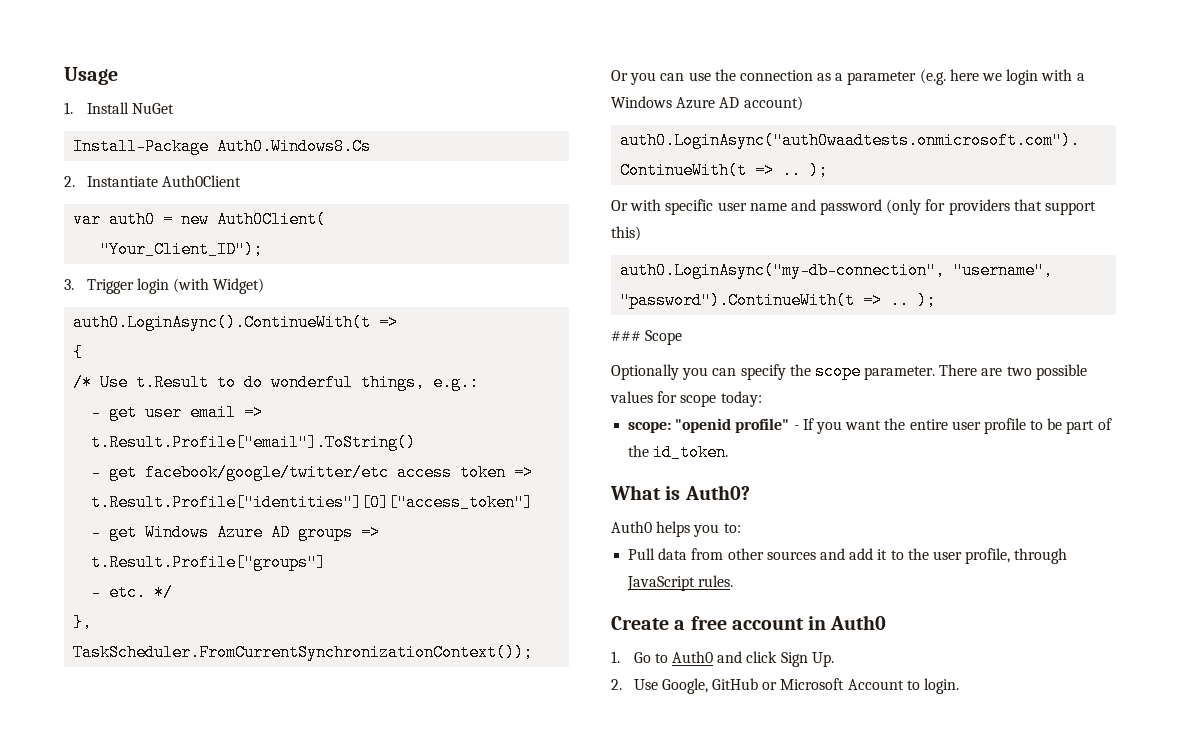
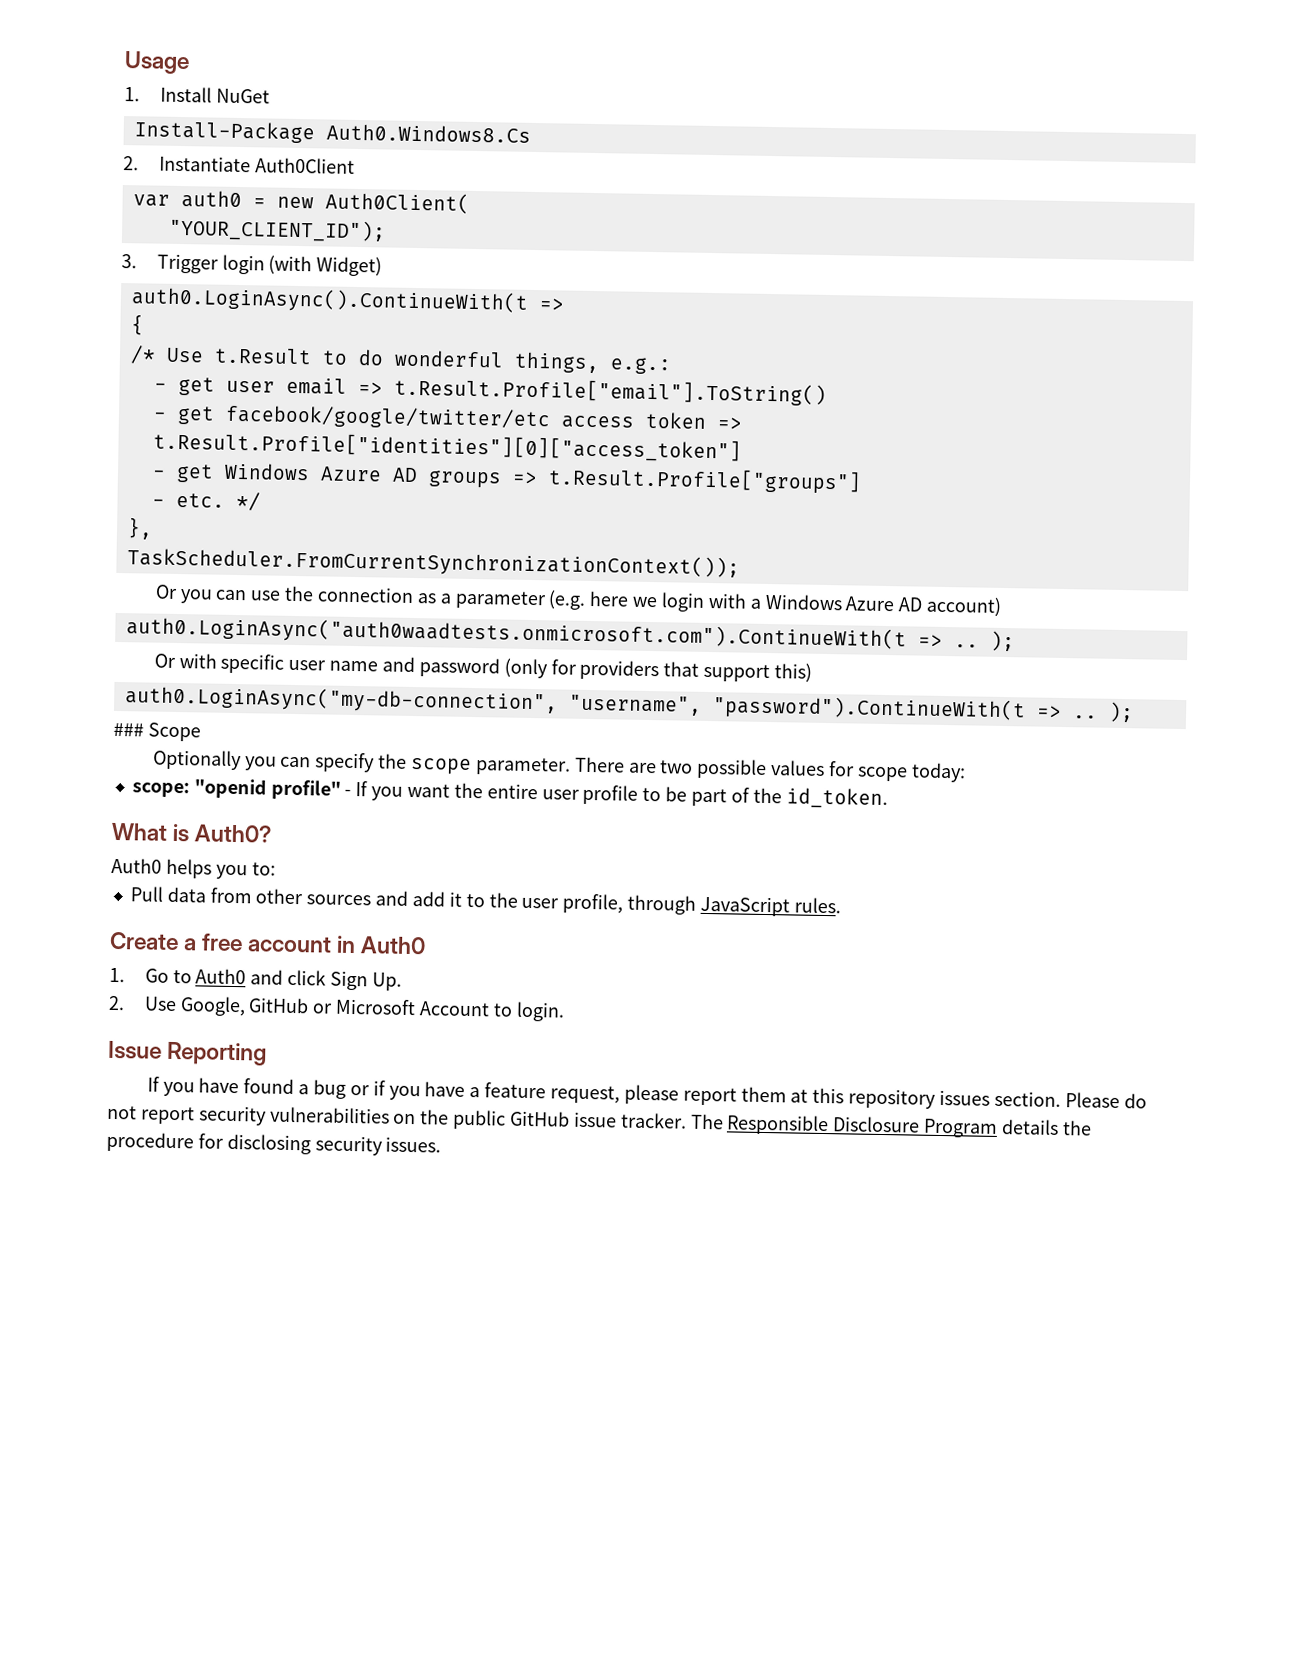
[100,241,264,258] "Your_Client_ID"); -> [167,217,386,243] "YOUR_CLIENT_ID");
(959, 686) none -> [108,1040,268,1066] [146,1076,1147,1109] [107,1105,1092,1138] [106,1131,442,1156] // Issue Reporting // If you have found a bug or if you have a feature request, please report them at this repository issues section. Please do not report security vulnerabilities on the public GitHub issue tracker. The Responsible Disclosure Program details the procedure for disclosing security issues.

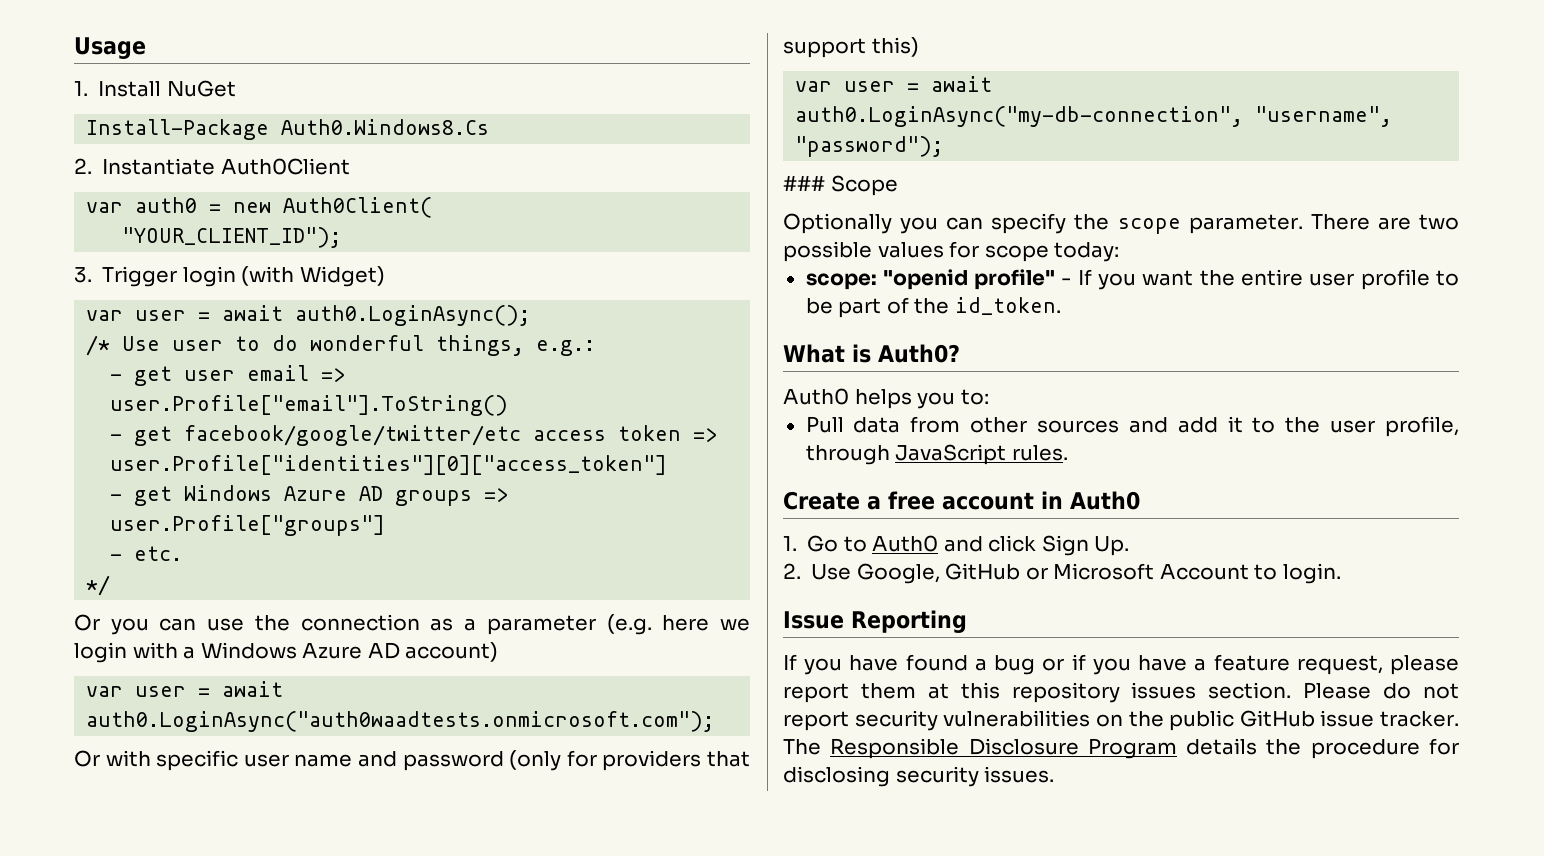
[130,286,565,315] [130,314,144,336] auth0.LoginAsync().ContinueWith(t => // { -> [86,305,531,326] var user = await auth0.LoginAsync();
[213,347,312,365] t.Result -> [172,340,224,351] user
[393,376,827,406] t.Result.Profile["email"].ToString() -> [110,395,509,416] user.Profile["email"].ToString()
[152,430,742,463] t.Result.Profile["identities"][0]["access_token"] -> [110,455,668,475] user.Profile["identities"][0]["access_token"]
[547,466,862,495] t.Result.Profile["groups"] -> [110,515,386,536] user.Profile["groups"]
(225, 500) none -> (183, 553) //
[126,517,153,540] [126,547,740,580] // }, // TaskScheduler.FromCurrentSynchronizationContext()); -> (111, 585) none
[125,616,1015,652] auth0.LoginAsync("auth0waadtests.onmicrosoft.com").ContinueWith(t => .. ); -> [86,681,284,697] [86,711,715,732] var user = await auth0.LoginAsync("auth0waadtests.onmicrosoft.com");
[124,685,1134,723] auth0.LoginAsync("my-db-connection", "username", "password").ContinueWith(t => .. ); -> [795,76,993,92] [795,106,1393,127] [795,136,944,157] var user = await auth0.LoginAsync("my-db-connection", "username", "password");

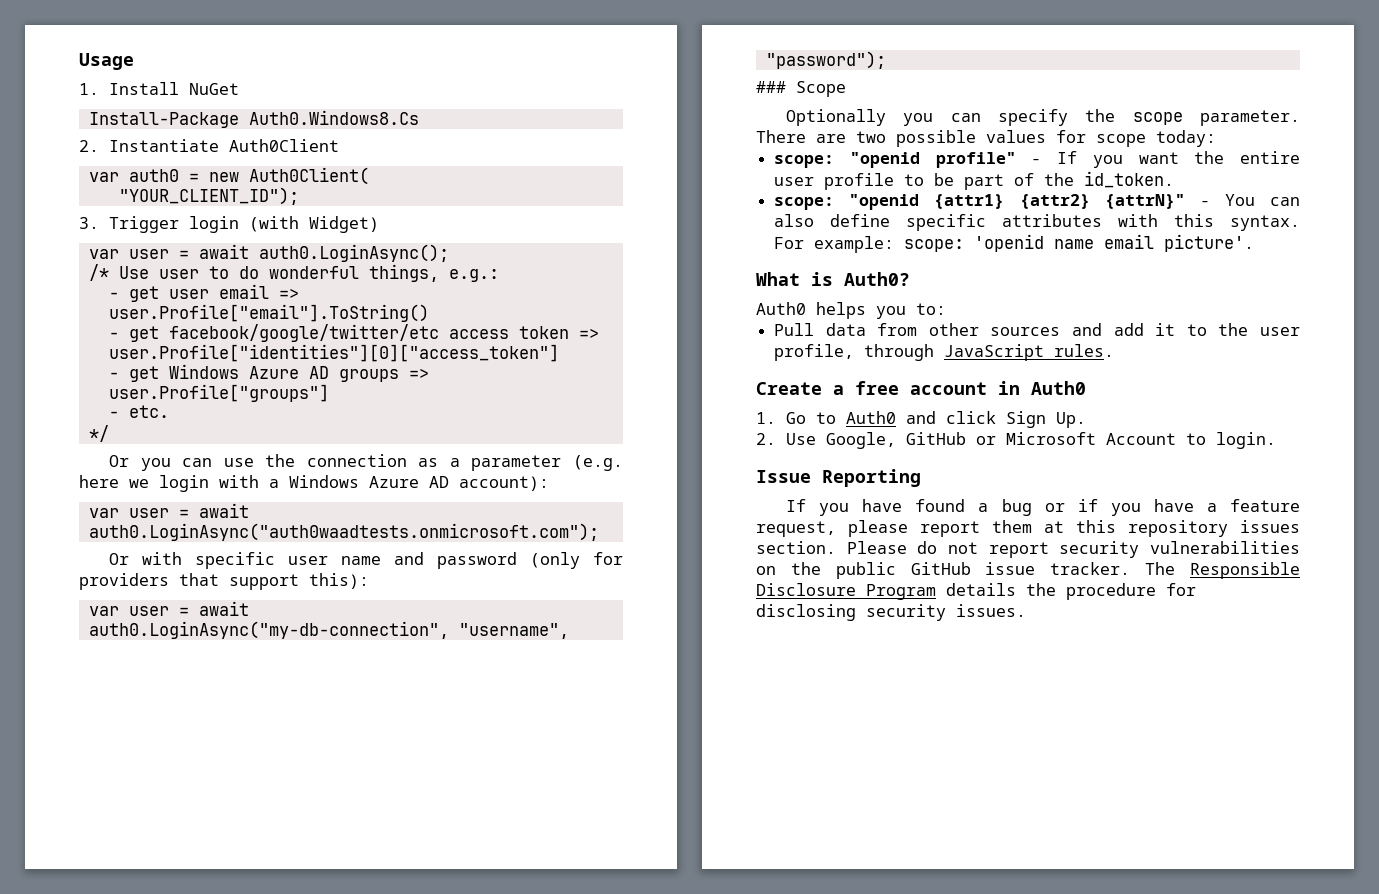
[405,642,499,662] account) -> [459,476,549,491] account):
[871,37,919,57] this) -> [309,573,369,589] this):
(1061, 306) none -> [774,194,1300,210] [774,214,1300,231] [774,234,1255,253] // scope: "openid {attr1} {attr2} {attrN}" - You can also define specific attributes with this syntax. For example: scope: 'openid name email picture'.

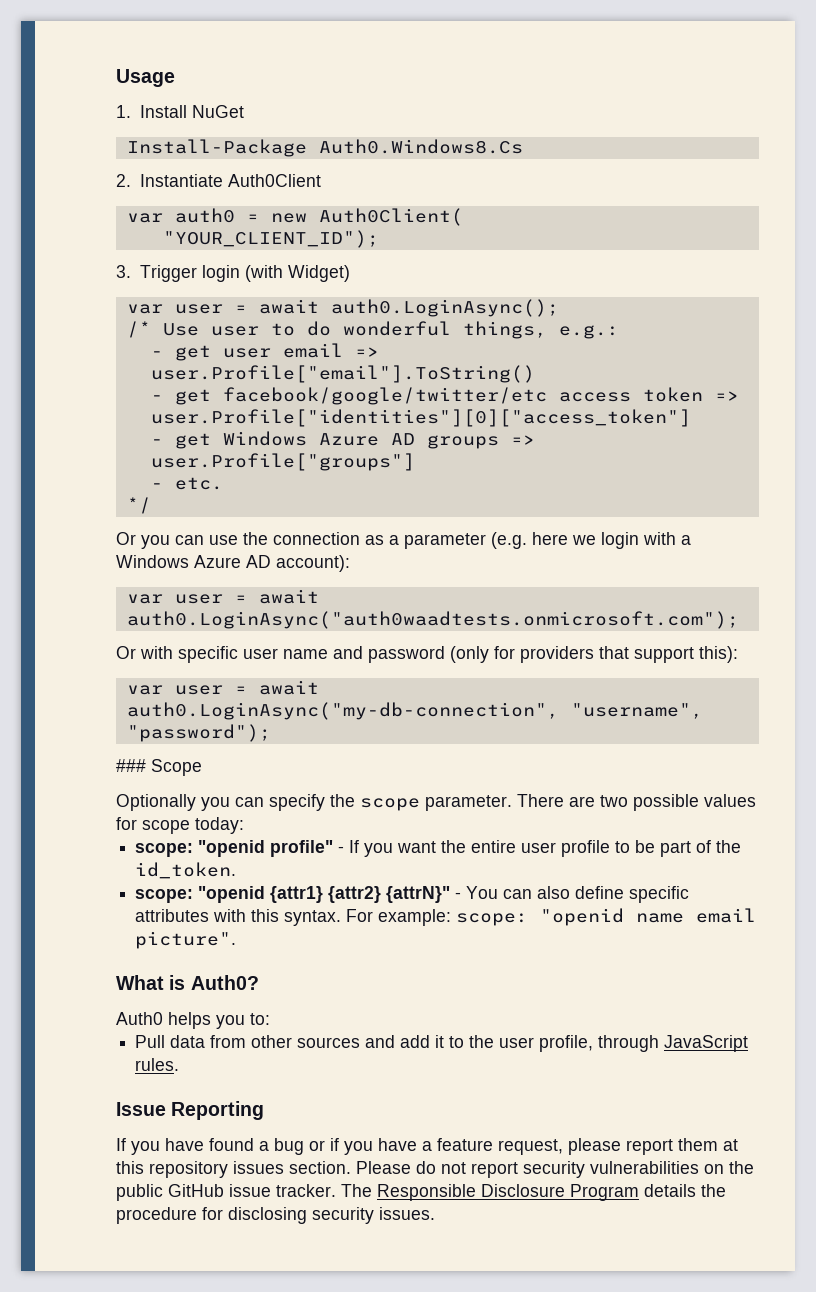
[974,234,1045,252] 'openid -> [540,908,625,926] "openid
[1164,234,1255,252] picture'. -> [135,931,237,949] picture".
[756,381,1086,395] [756,411,1087,428] [756,432,1277,449] // Create a free account in Auth0 // 1. Go to Auth0 and click Sign Up. // 2. Use Google, GitHub or Microsoft Account to login. -> (180, 1064) none

